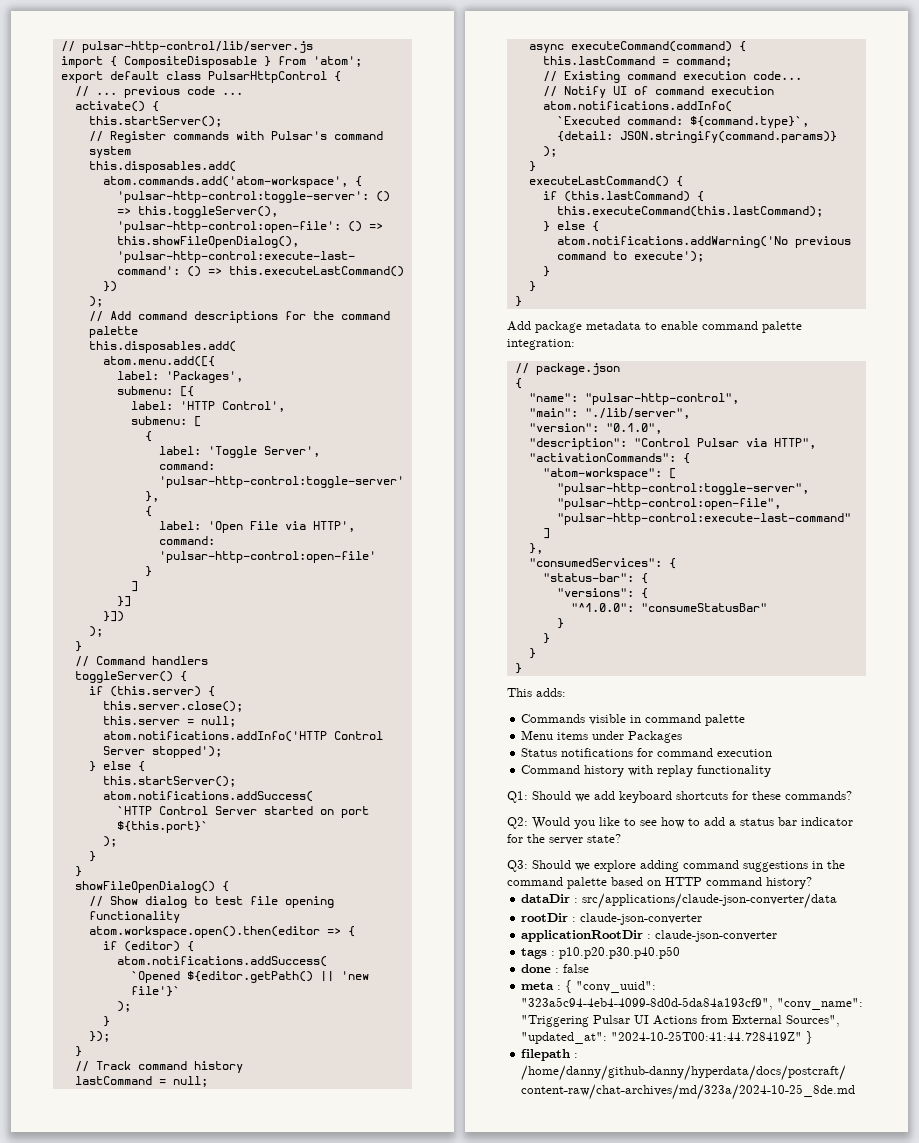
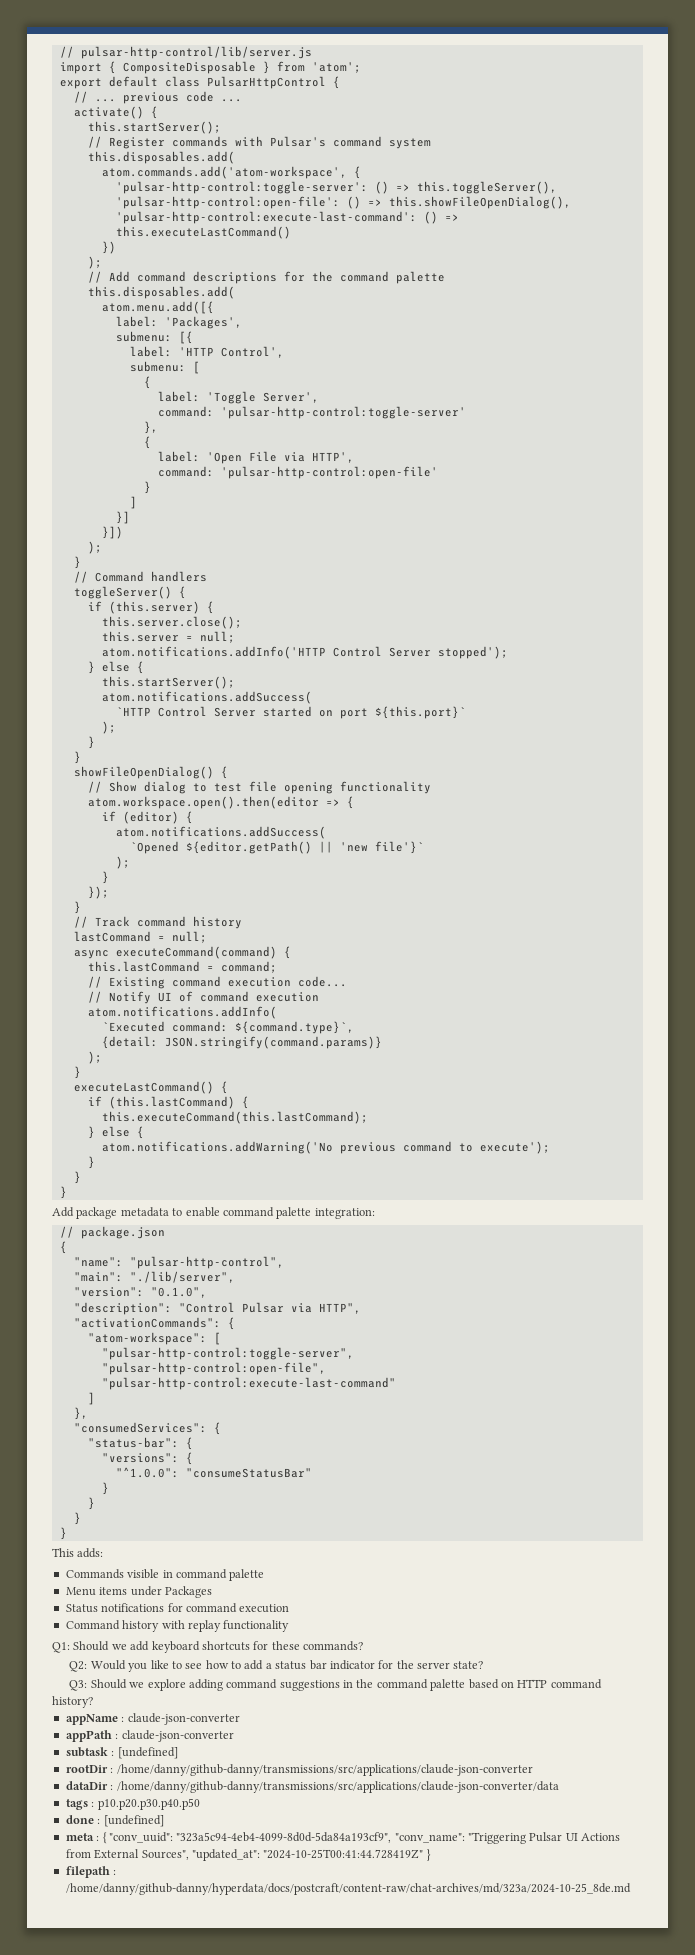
[521,893,838,909] [521,913,703,925] [521,930,778,942] dataDir : src/applications/claude-json-converter/data // rootDir : claude-json-converter // applicationRootDir : claude-json-converter -> [65,1713,240,1725] [65,1730,234,1742] [65,1747,178,1759] [65,1764,533,1776] [65,1781,559,1793] appName : claude-json-converter // appPath : claude-json-converter // subtask : [undefined] // rootDir : /home/danny/github-danny/transmissions/src/applications/claude-json-converter // dataDir : /home/danny/github-danny/transmissions/src/applications/claude-json-converter/data
[563,964,590,973] false -> [103,1815,164,1827] [undefined]

